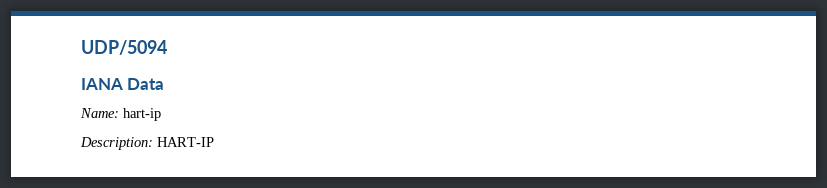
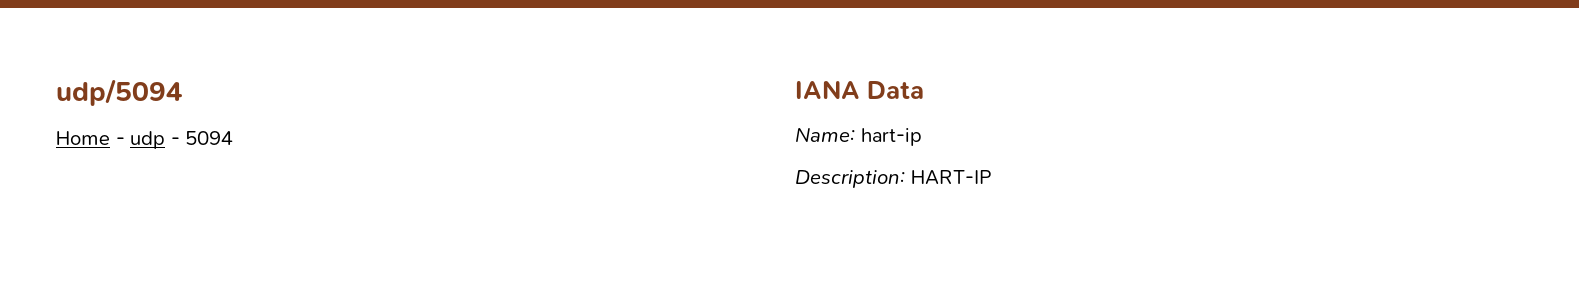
[81,40,167,55] UDP/5094 -> [56,79,183,106] [56,131,234,149] udp/5094 // Home - udp - 5094

